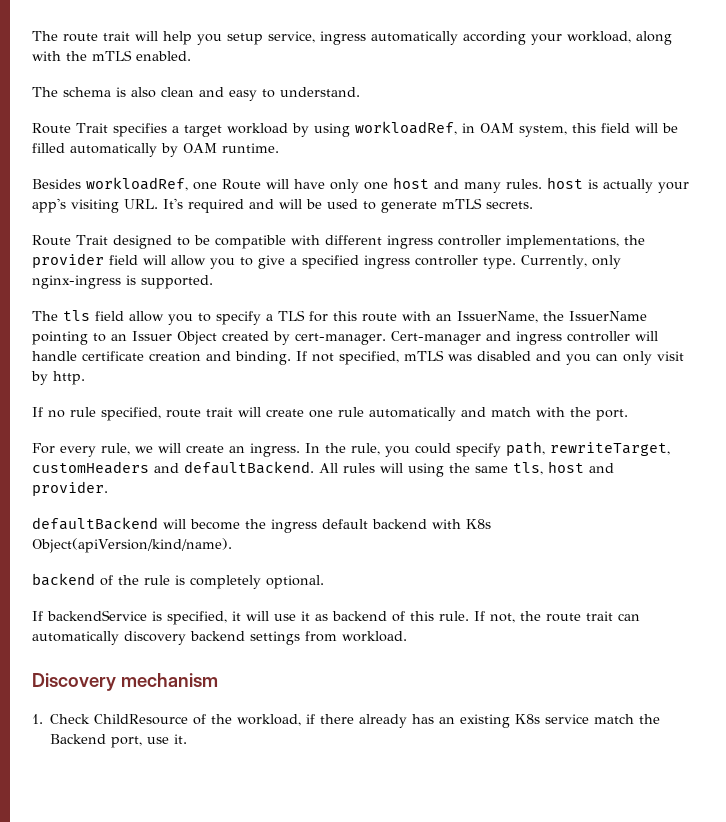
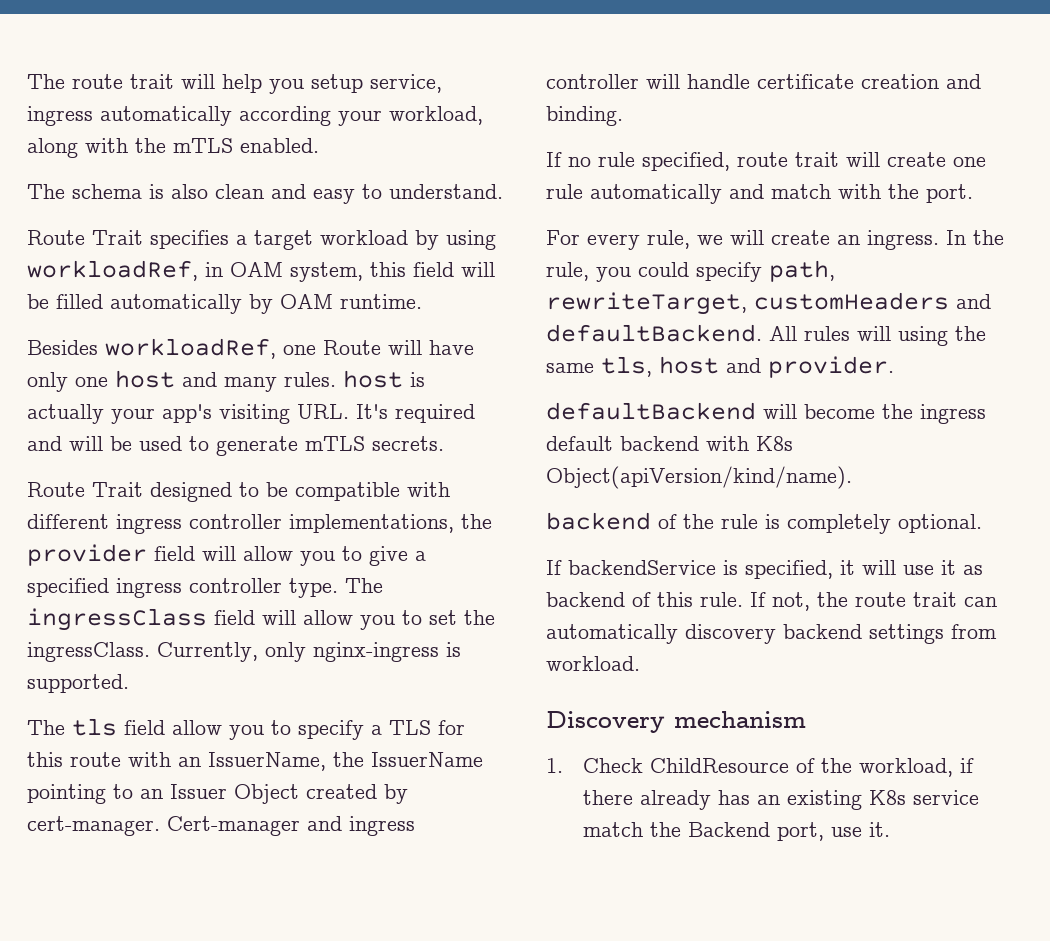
(516, 263) none -> [345,578,383,593] [27,608,495,631] [27,642,150,662] The ingressClass field will allow you to set the ingressClass.
[296,350,684,365] [31,371,85,385] If not specified, mTLS was disabled and you can only visit by http. -> (623, 116) none

